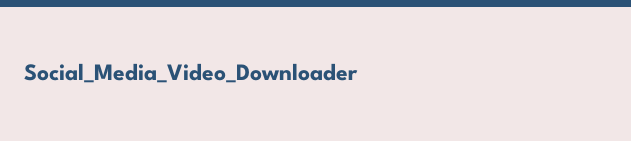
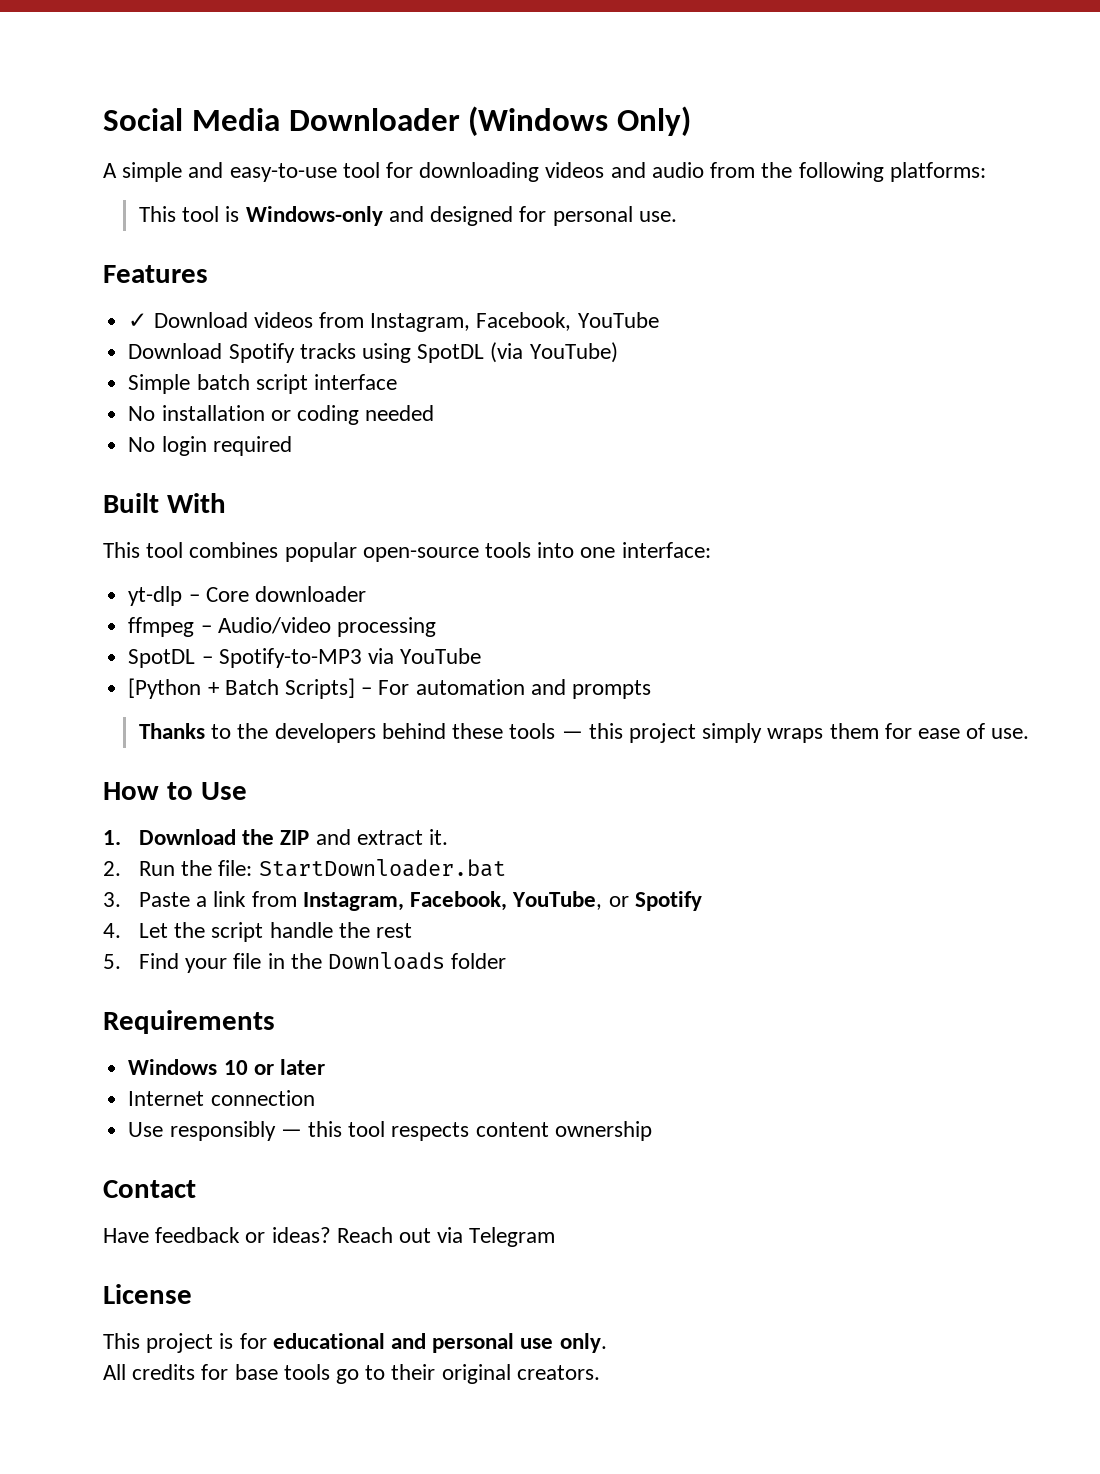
[24,63,358,83] Social_Media_Video_Downloader -> [103,106,692,136] [103,162,986,182] [139,206,677,226] [103,265,208,283] [128,312,659,332] [128,342,618,363] [128,374,397,394] [128,405,435,425] [128,436,292,456] [103,493,226,513] [103,542,711,562] [128,586,366,606] [128,617,436,637] [128,648,482,668] [128,678,651,699] [139,723,1030,743] [103,782,247,800] [103,829,449,845] [103,859,506,877] [103,891,702,911] [103,922,413,942] [103,952,507,973] [103,1010,275,1034] [128,1059,325,1075] [128,1090,315,1106] [128,1121,652,1141] [103,1180,196,1198] [103,1227,556,1247] [103,1284,192,1304] [103,1333,607,1353] [103,1364,600,1384] Social Media Downloader (Windows Only) // A simple and easy-to-use tool for downloading videos and audio from the following platforms: // This tool is Windows-only and designed for personal use. // Features // ✓ Download videos from Instagram, Facebook, YouTube // Download Spotify tracks using SpotDL (via YouTube) // Simple batch script interface // No installation or coding needed // No login required // Built With // This tool combines popular open-source tools into one interface: // yt-dlp – Core downloader // ffmpeg – Audio/video processing // SpotDL – Spotify-to-MP3 via YouTube // [Python + Batch Scripts] – For automation and prompts // Thanks to the developers behind these tools — this project simply wraps them for ease of use. // How to Use // 1. Download the ZIP and extract it. // 2. Run the file: StartDownloader.bat // 3. Paste a link from Instagram, Facebook, YouTube, or Spotify // 4. Let the script handle the rest // 5. Find your file in the Downloads folder // Requirements // Windows 10 or later // Internet connection // Use responsibly — this tool respects content ownership // Contact // Have feedback or ideas? Reach out via Telegram // License // This project is for educational and personal use only. // All credits for base tools go to their original creators.

